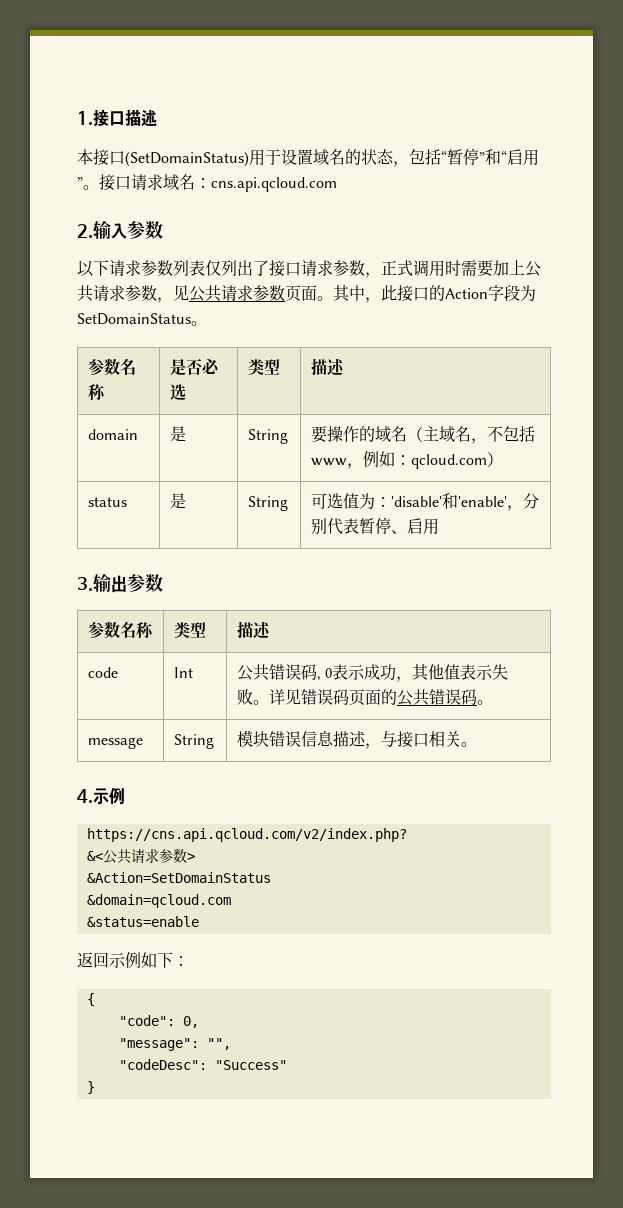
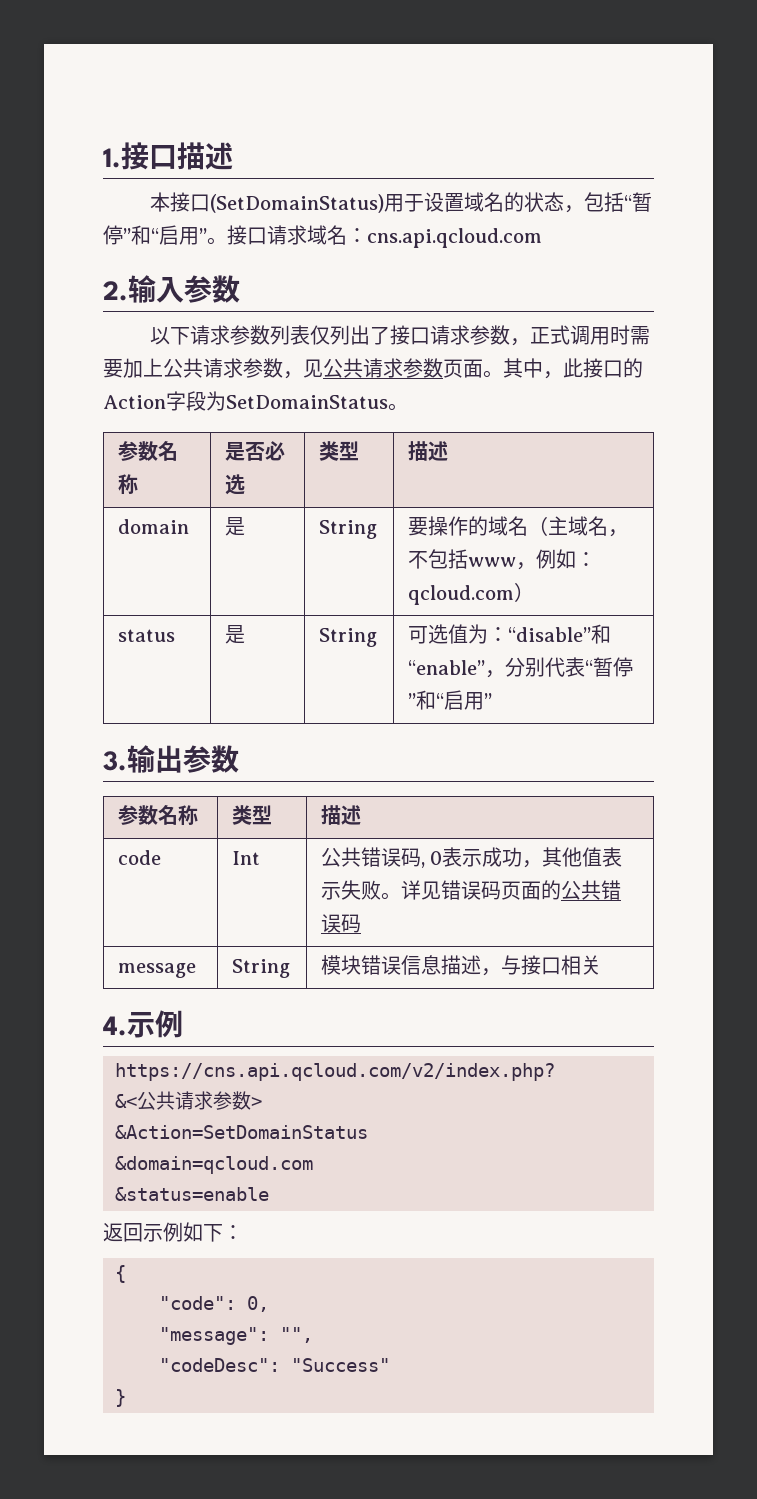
[391,493,540,511] [311,517,440,535] 'disable'和'enable'，分别代表暂停、启用 -> [507,624,611,644] [407,657,633,678] [407,690,492,710] “disable”和“enable”，分别代表“暂停”和“启用”
[477,700,494,705] 。 -> (361, 923) none
[461,742,478,747] 。 -> (601, 965) none

